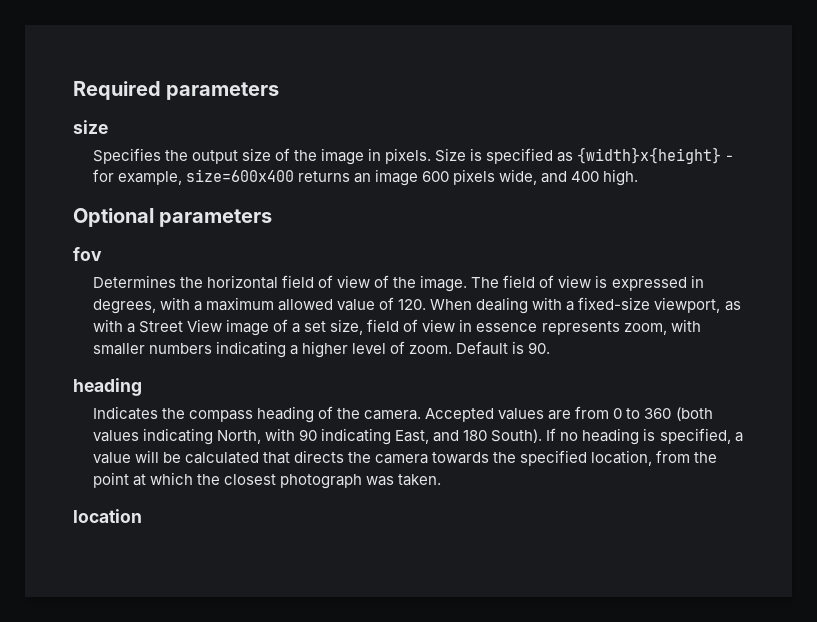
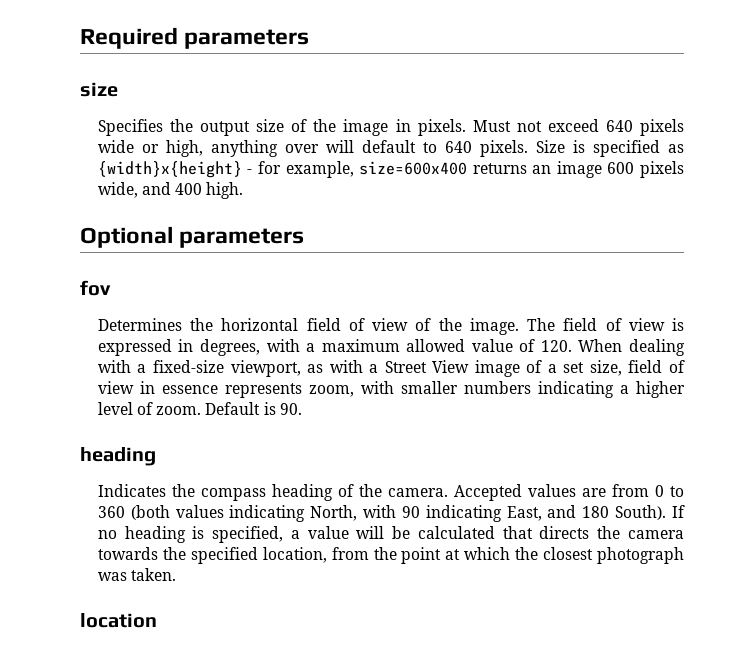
(432, 156) none -> [472,119,684,136] [97,140,528,157] Must not exceed 640 pixels wide or high, anything over will default to 640 pixels.

